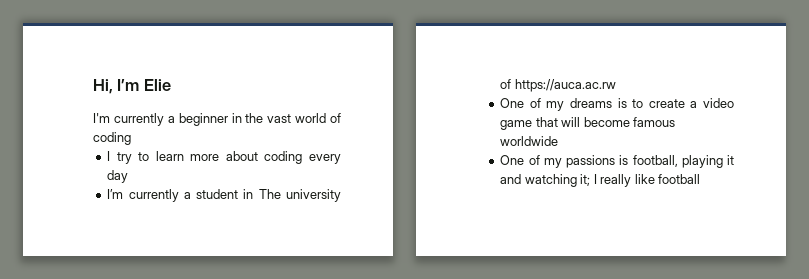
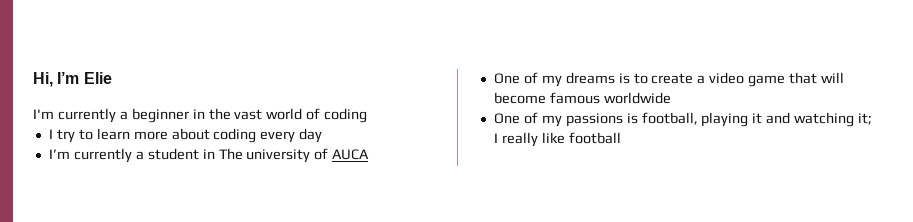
[514,79,616,92] https://auca.ac.rw -> [332,149,370,160] AUCA

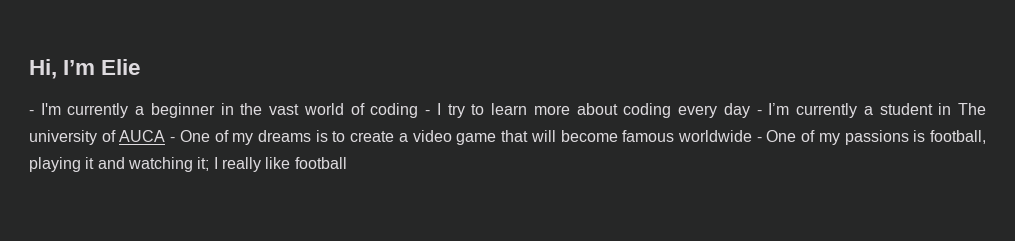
(112, 78) none -> [29,110,34,115] -
(368, 115) // -> [425,110,431,115] -
(323, 135) // -> [756,110,762,115] -
(370, 154) // -> [170,137,176,142] -
(671, 98) // -> [756,137,762,142] -

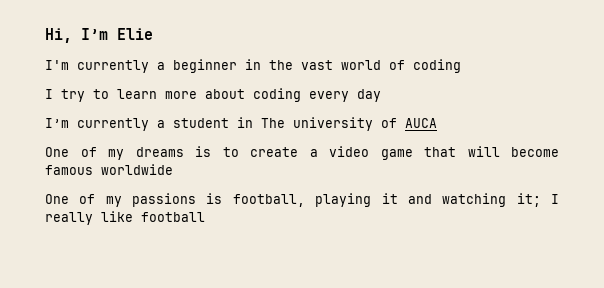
[29,110,34,115] - -> (153, 34) none
[425,110,431,115] - -> (461, 66) //
[756,110,762,115] - -> (381, 95) //
[170,137,176,142] - -> (437, 123) //
[756,137,762,142] - -> (173, 169) //

